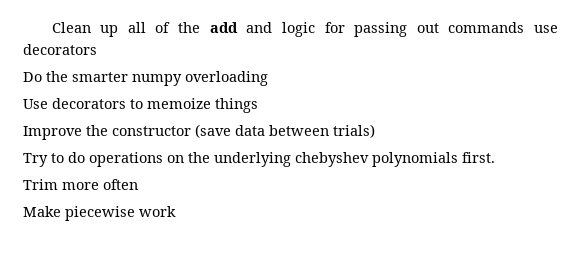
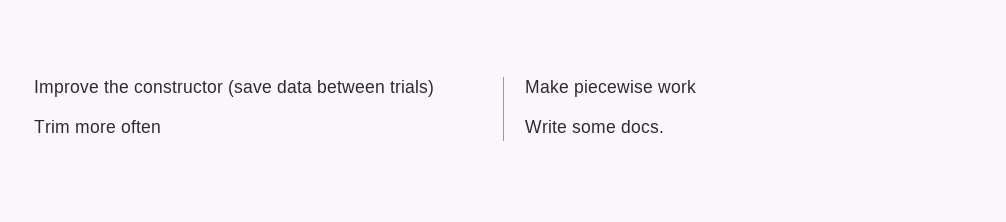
[51,22,558,37] [23,44,97,55] [23,71,268,86] [23,98,258,113] Clean up all of the add and logic for passing out commands use decorators // Do the smarter numpy overloading // Use decorators to memoize things // -> (34, 88) none
[23,152,495,167] // Try to do operations on the underlying chebyshev polynomials first. -> (434, 88) none
(176, 211) none -> [525,120,664,133] // Write some docs.

